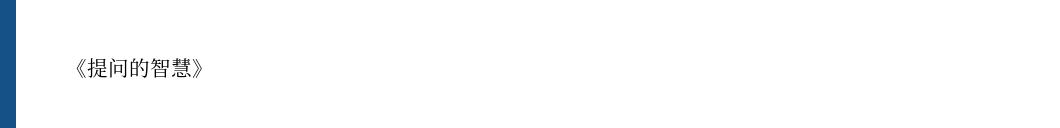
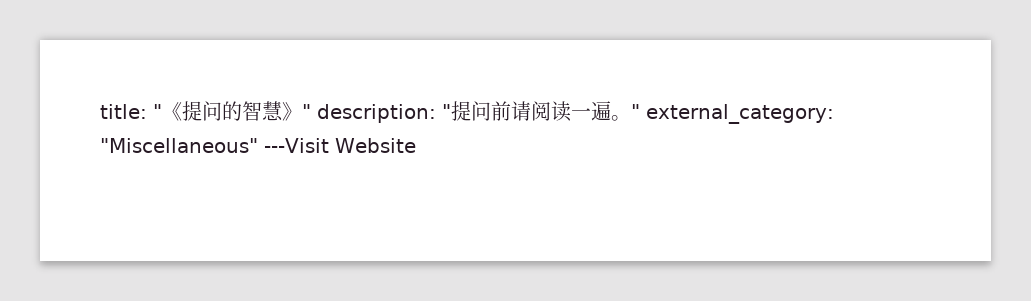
(66, 68) none -> [100,104,162,119] title: "
(213, 68) none -> [302,101,834,124] [100,138,416,153] " description: "提问前请阅读一遍。" external_category: "Miscellaneous" ---Visit Website

